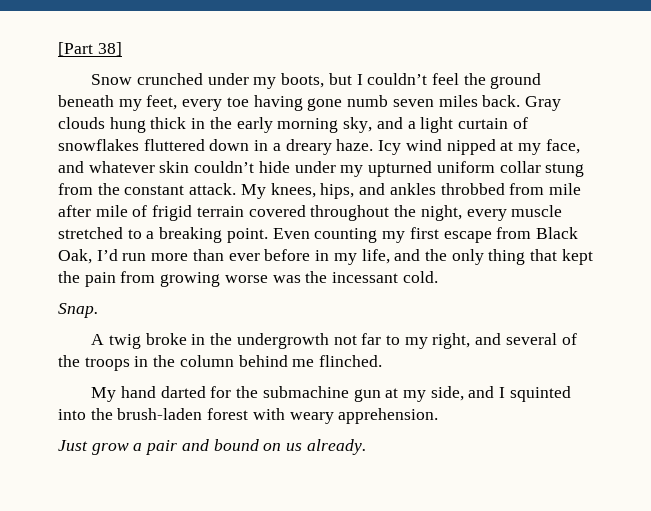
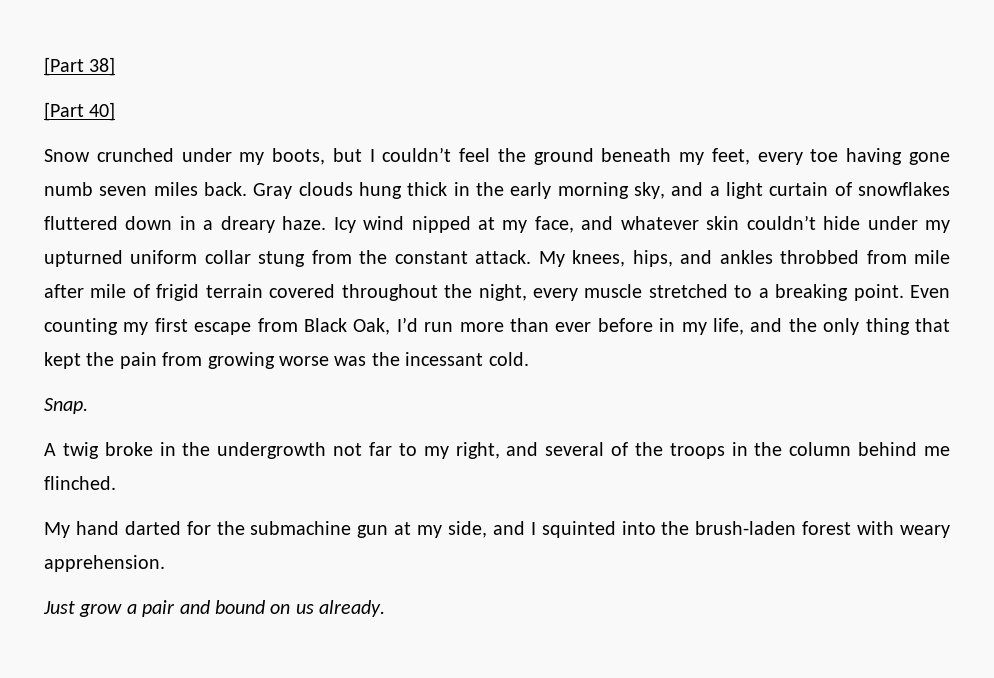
(122, 49) none -> [44,102,116,121] // [Part 40]

